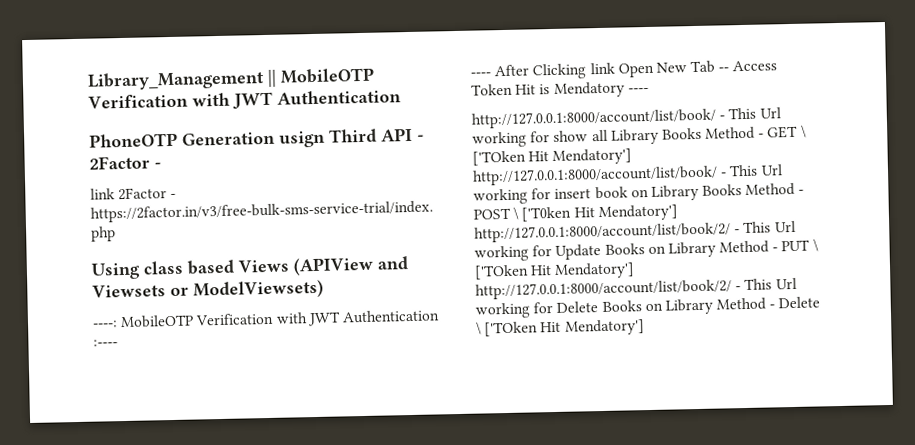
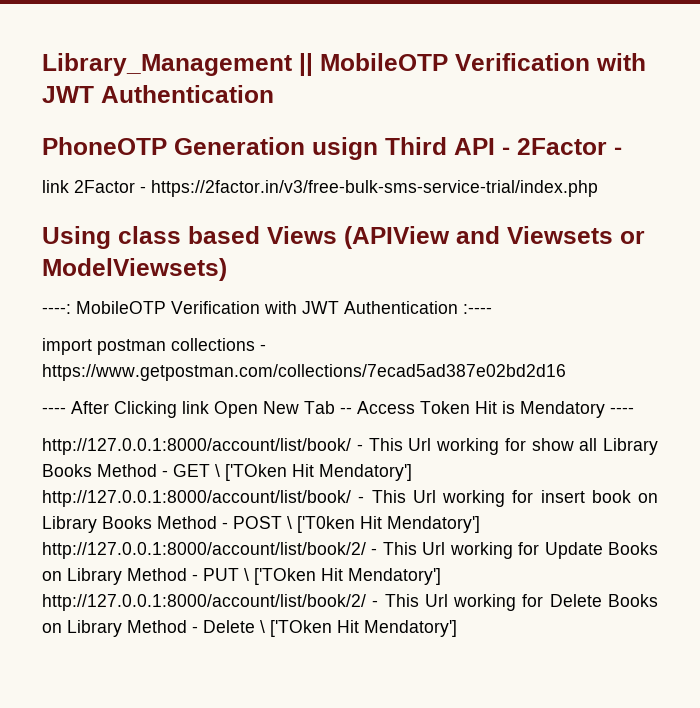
(118, 343) none -> [42,338,266,355] [42,364,566,381] // import postman collections - https://www.getpostman.com/collections/7ecad5ad387e02bd2d16

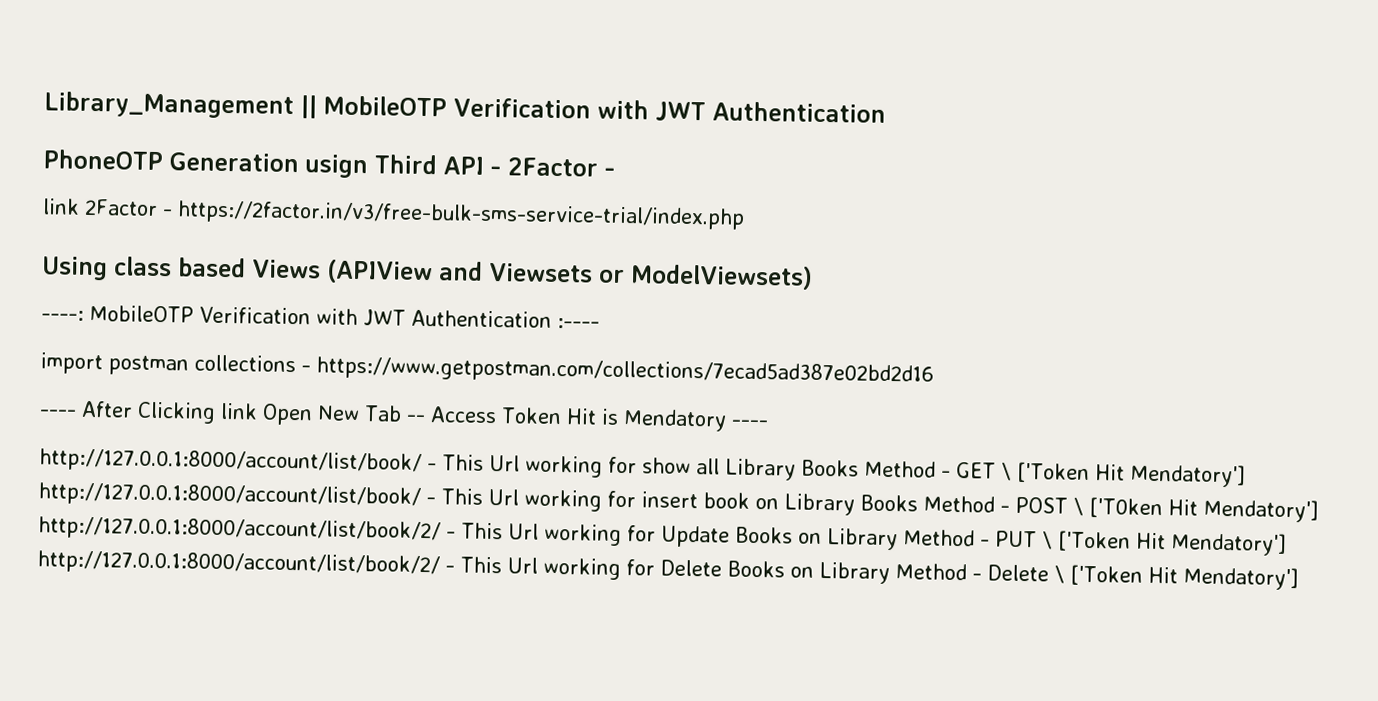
[225,464,287,481] ['TOken -> [1016,461,1090,484] ['Token
[254,568,316,585] ['TOken -> [1057,530,1131,552] ['Token
[270,620,332,637] ['TOken -> [1069,564,1143,586] ['Token

